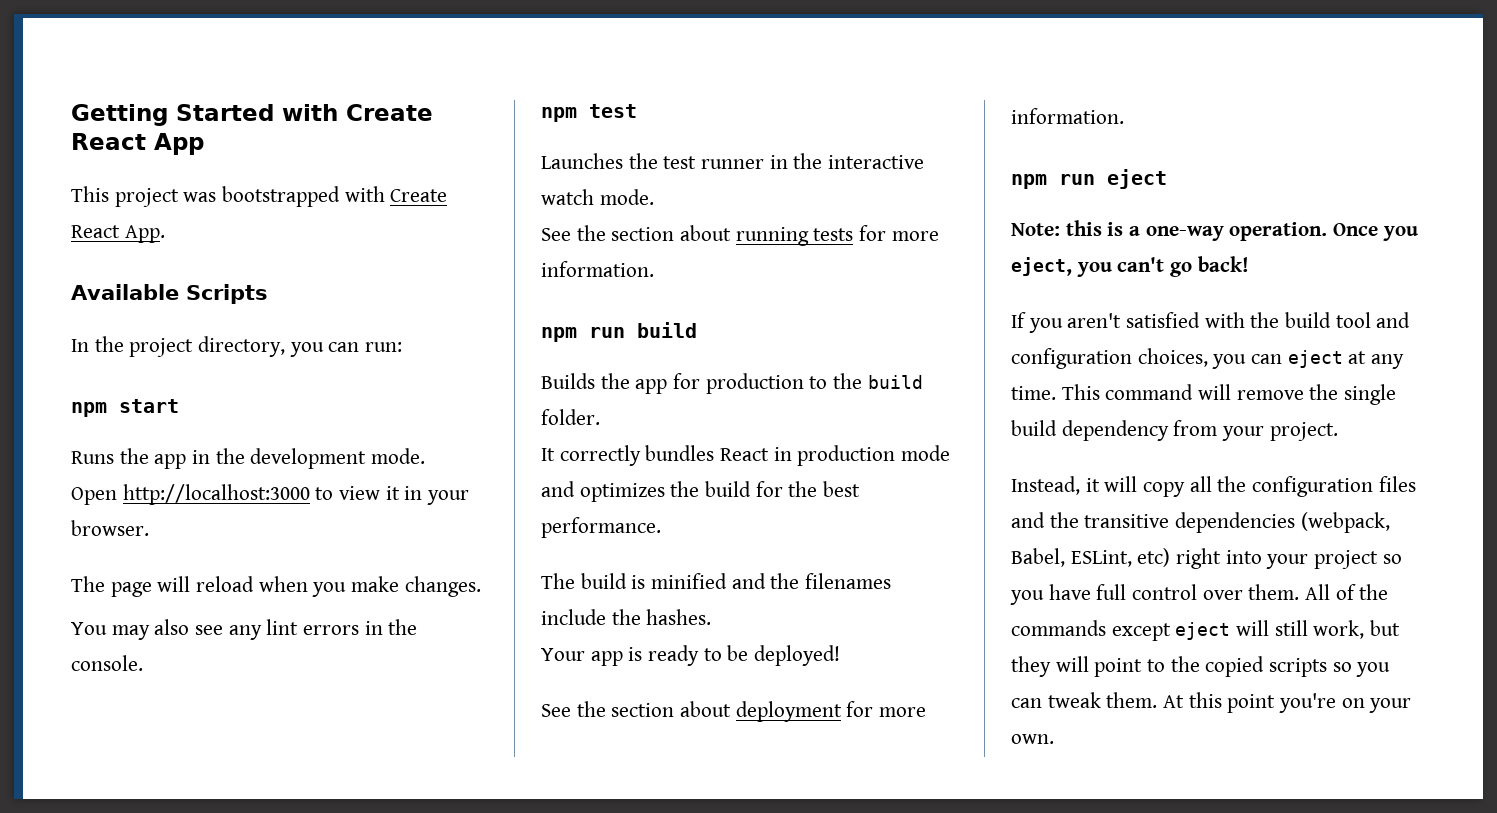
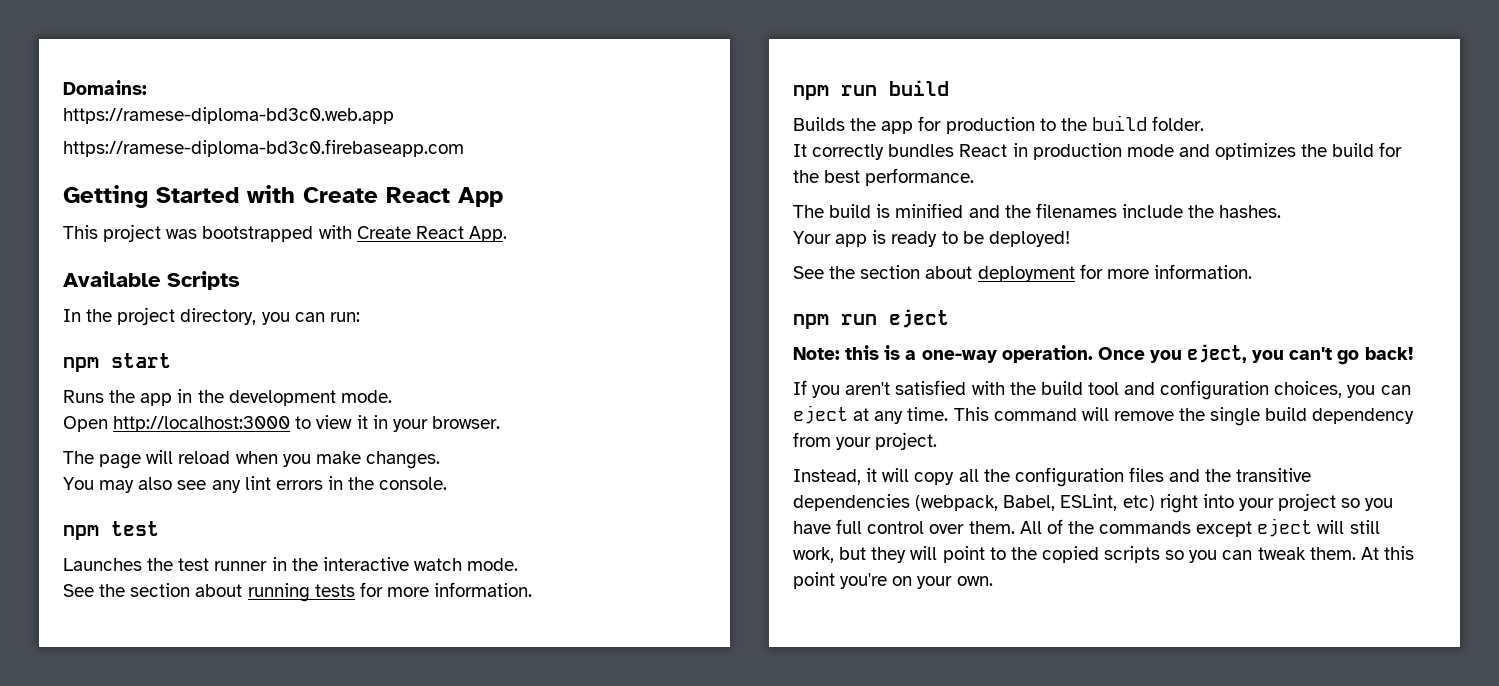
(71, 115) none -> [63,80,147,95] [63,107,394,124] [63,139,464,157] Domains: // https://ramese-diploma-bd3c0.web.app // https://ramese-diploma-bd3c0.firebaseapp.com //

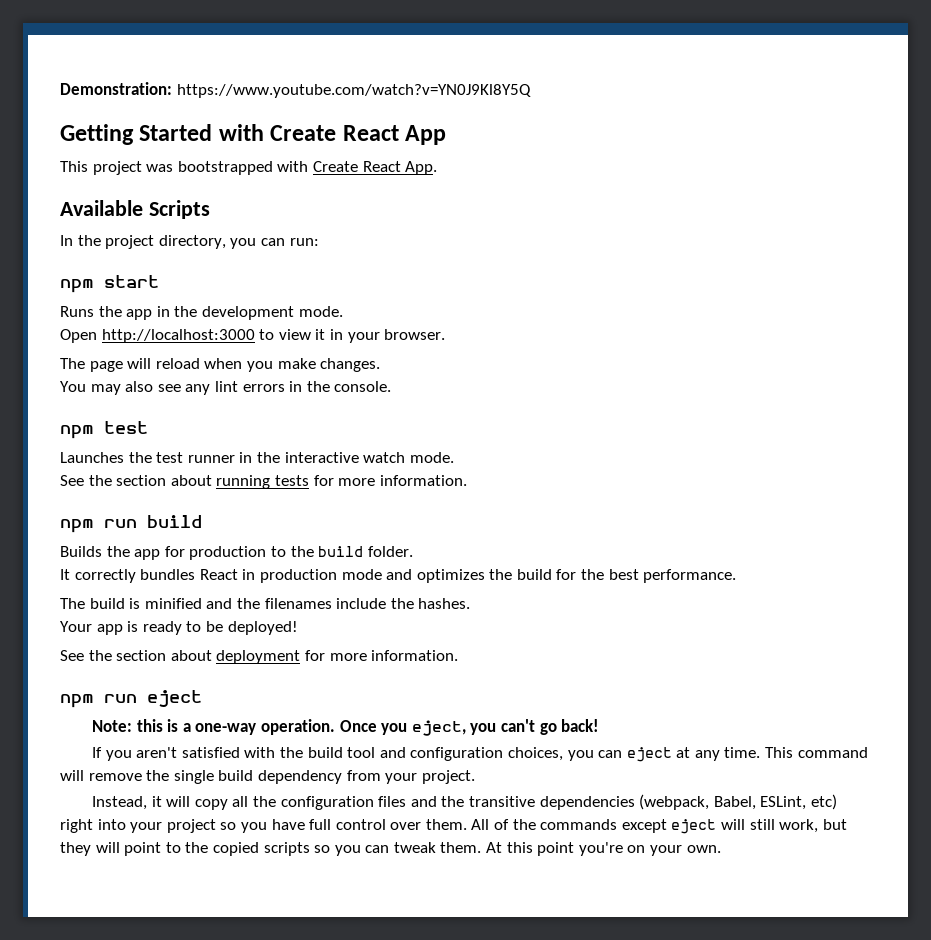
[63,80,147,95] [63,107,394,124] [63,139,464,157] Domains: // https://ramese-diploma-bd3c0.web.app // https://ramese-diploma-bd3c0.firebaseapp.com -> [60,82,531,98] Demonstration: https://www.youtube.com/watch?v=YN0J9Kl8Y5Q

